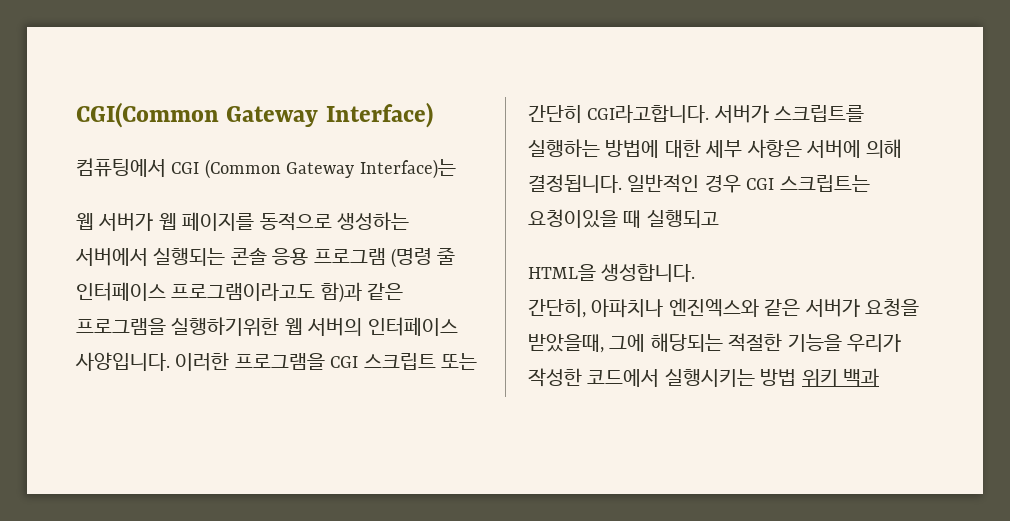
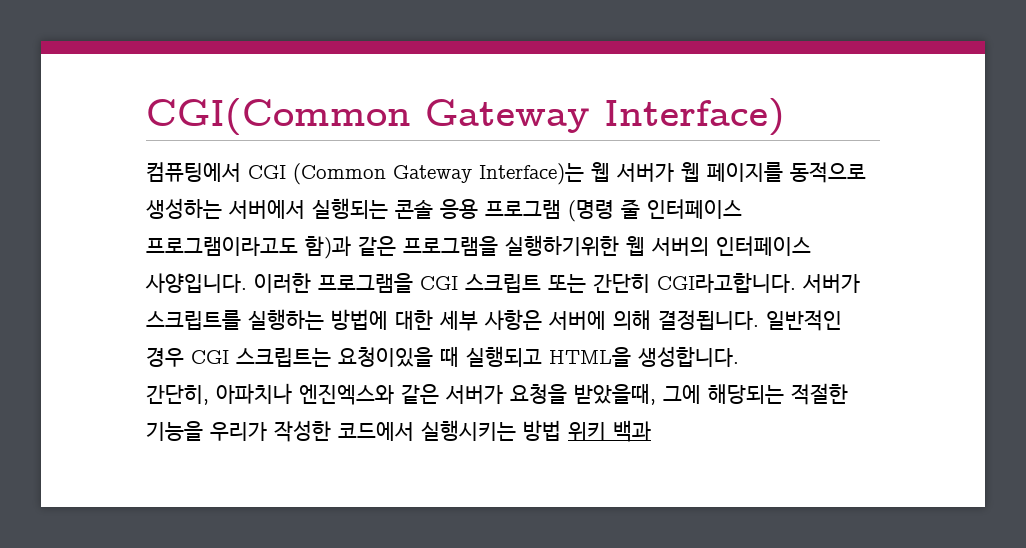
(456, 169) // -> (584, 174) none
(719, 218) // -> (542, 356) none

